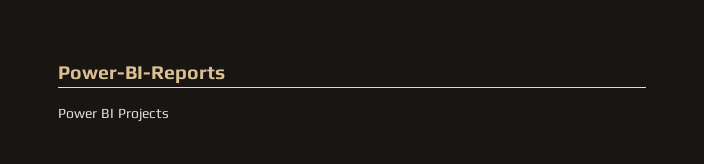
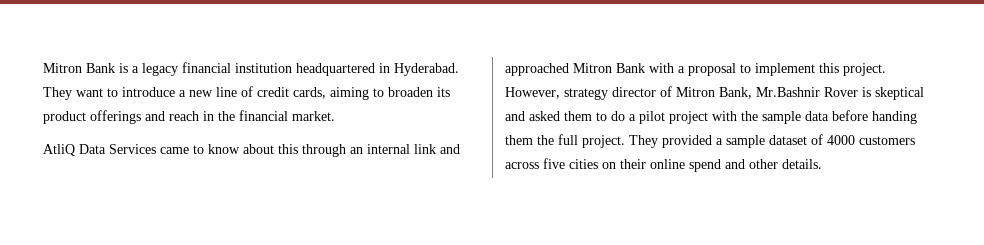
[58,66,225,84] [58,108,169,122] Power-BI-Reports // Power BI Projects -> [43,62,459,76] [43,86,450,100] [43,110,335,124] [43,144,460,157] [505,63,886,76] [505,86,924,100] [505,110,917,124] [505,134,915,148] [505,158,822,172] Mitron Bank is a legacy financial institution headquartered in Hyderabad. They want to introduce a new line of credit cards, aiming to broaden its product offerings and reach in the financial market. // AtliQ Data Services came to know about this through an internal link and approached Mitron Bank with a proposal to implement this project. However, strategy director of Mitron Bank, Mr.Bashnir Rover is skeptical and asked them to do a pilot project with the sample data before handing them the full project. They provided a sample dataset of 4000 customers across five cities on their online spend and other details.

